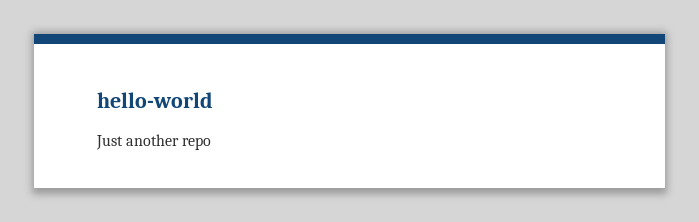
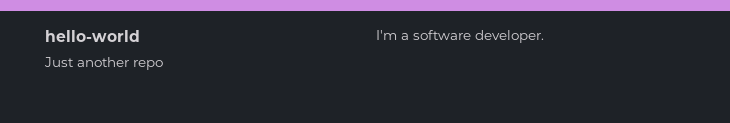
(212, 143) none -> [376,30,544,43] // I'm a software developer.

